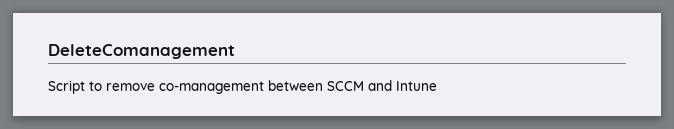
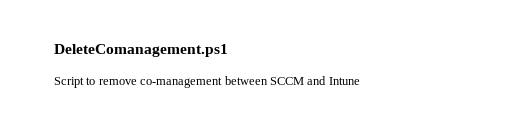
[48,44,235,59] DeleteComanagement -> [54,44,228,57] DeleteComanagement.ps1

